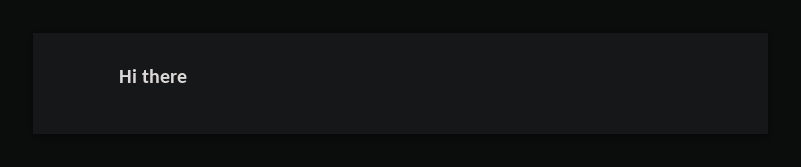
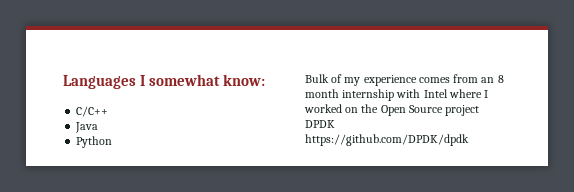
[119,69,188,83] Hi there -> [63,74,266,89] [76,106,109,117] [75,122,99,133] [76,136,113,148] [305,74,504,86] [305,89,489,101] [304,104,480,116] [305,120,335,128] [305,134,469,146] Languages I somewhat know: // C/C++ // Java // Python // Bulk of my experience comes from an 8 month internship with Intel where I worked on the Open Source project DPDK // https://github.com/DPDK/dpdk

